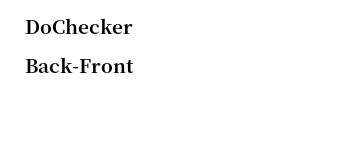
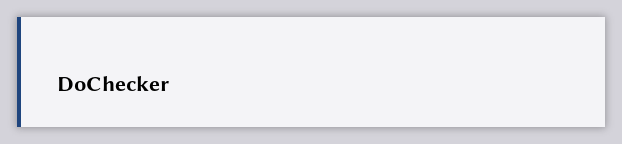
[25,57,134,73] // Back-Front -> (169, 84) none

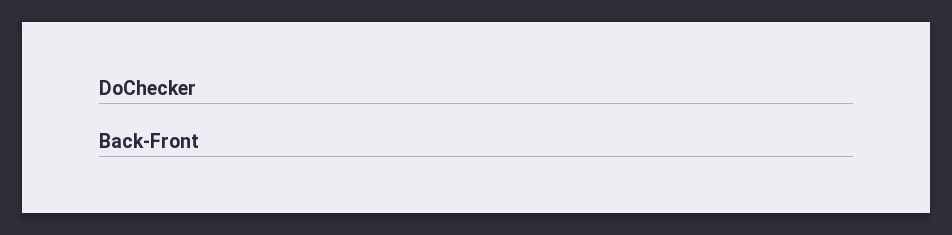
(169, 84) none -> [99,133,199,148] // Back-Front

